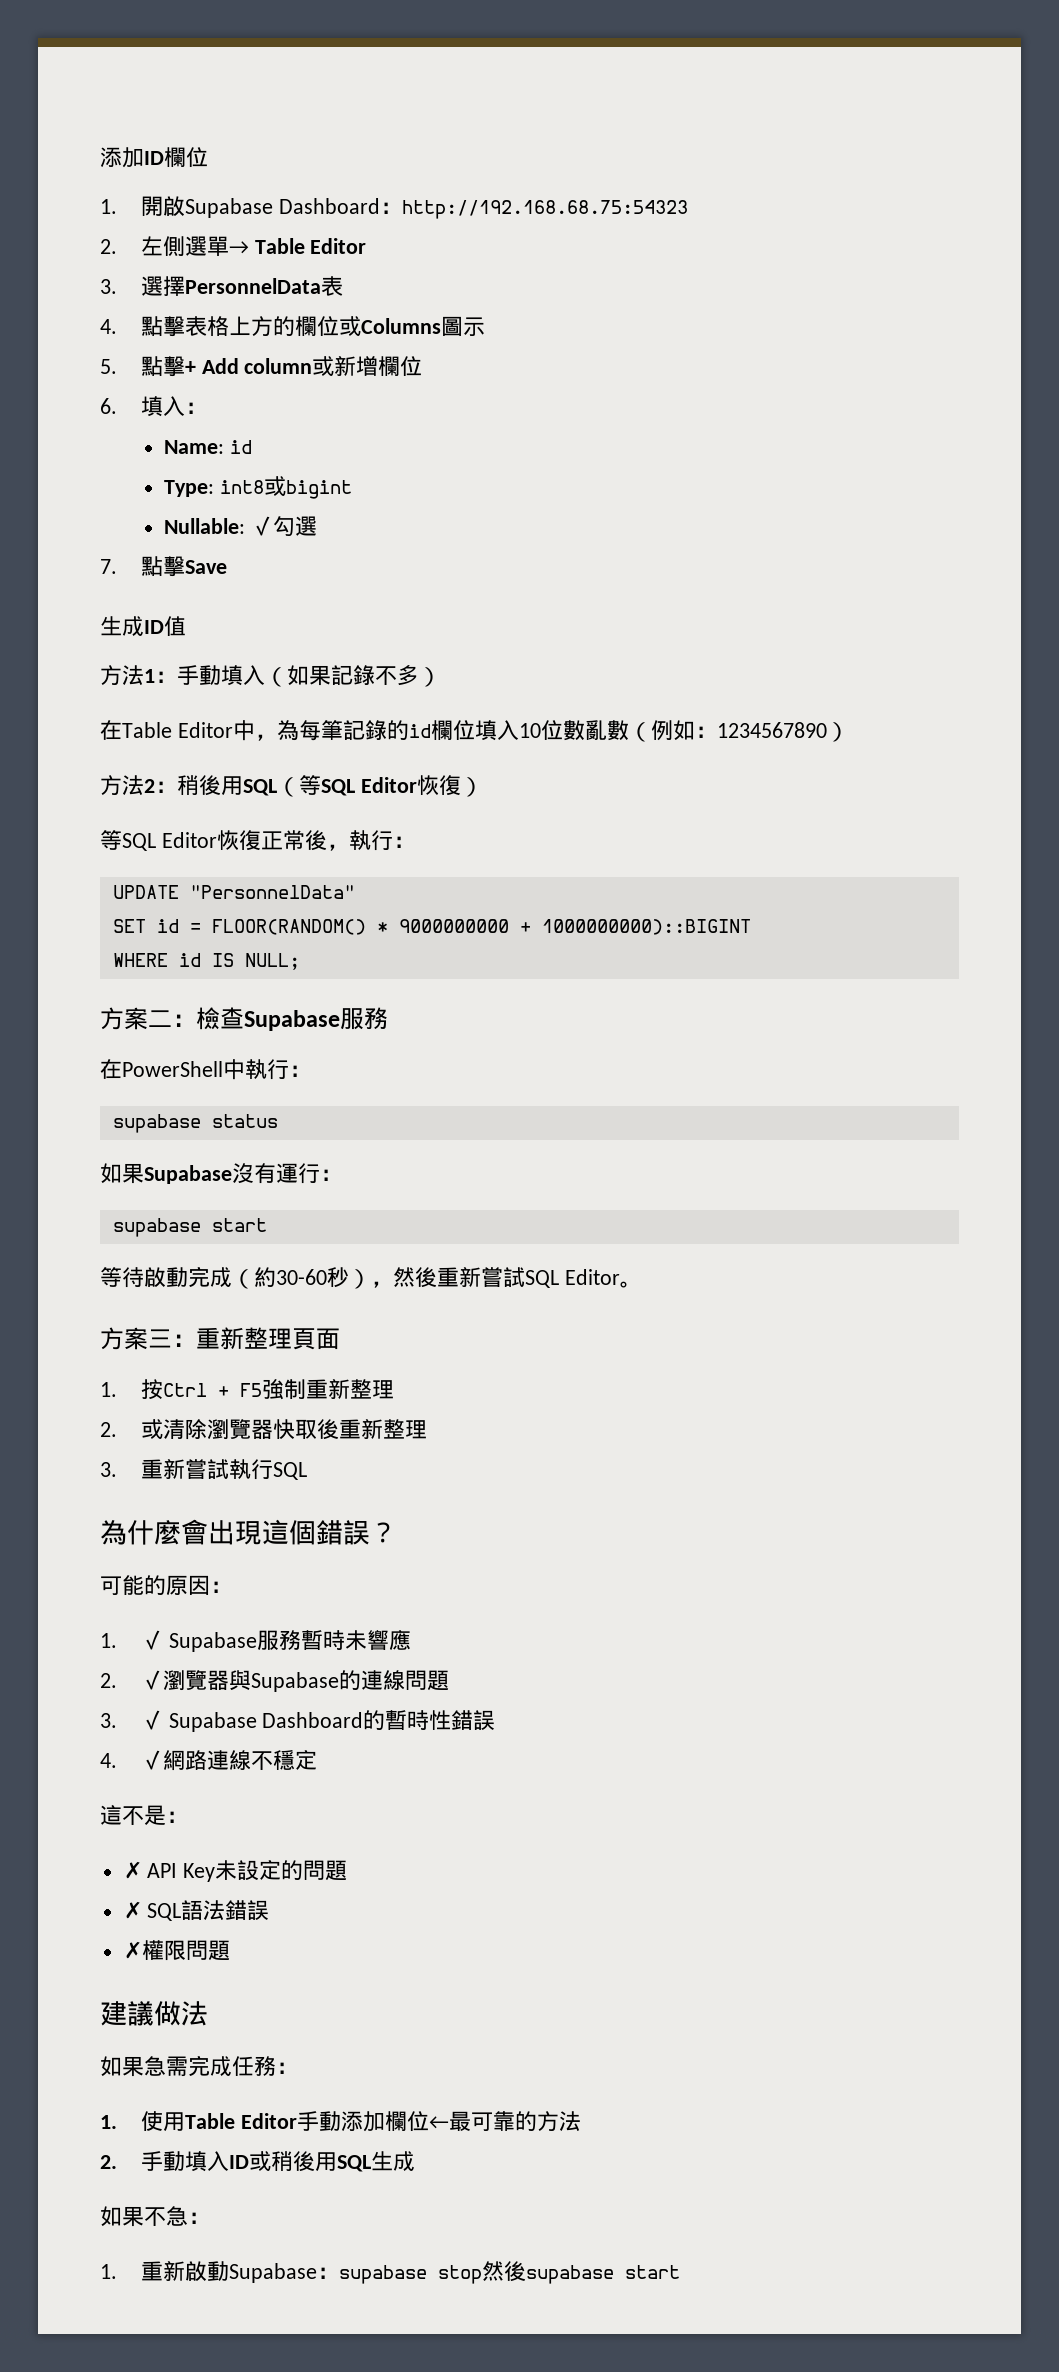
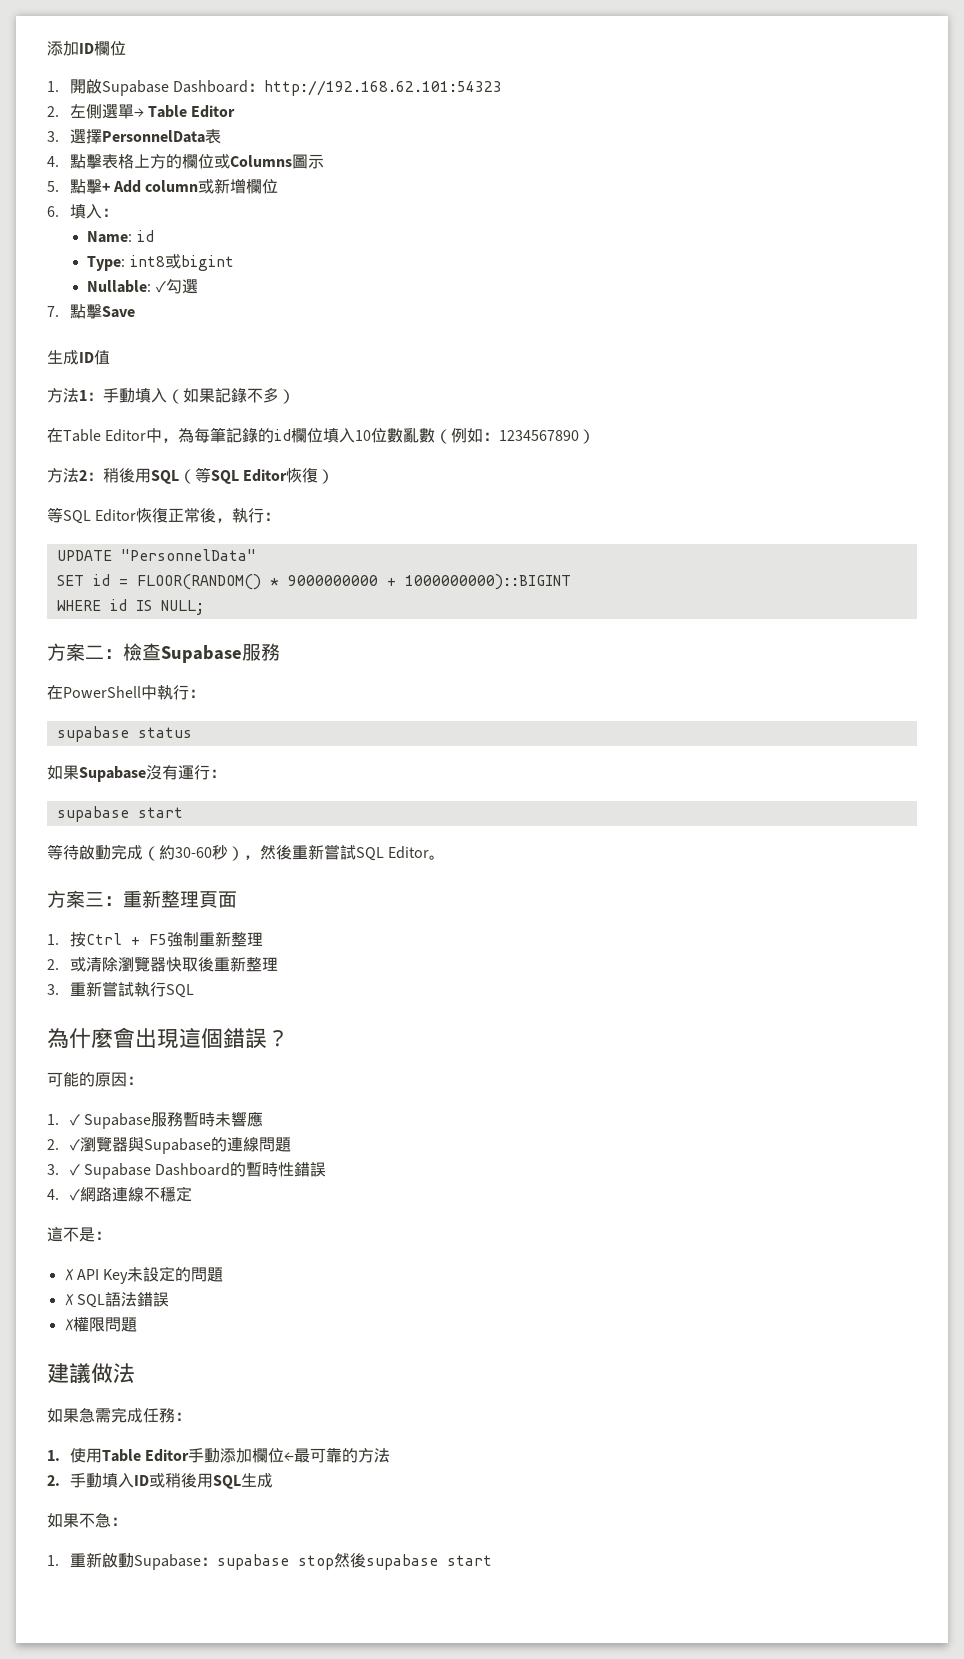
[401,200,688,219] http://192.168.68.75:54323 -> [264,80,503,96] http://192.168.62.101:54323

